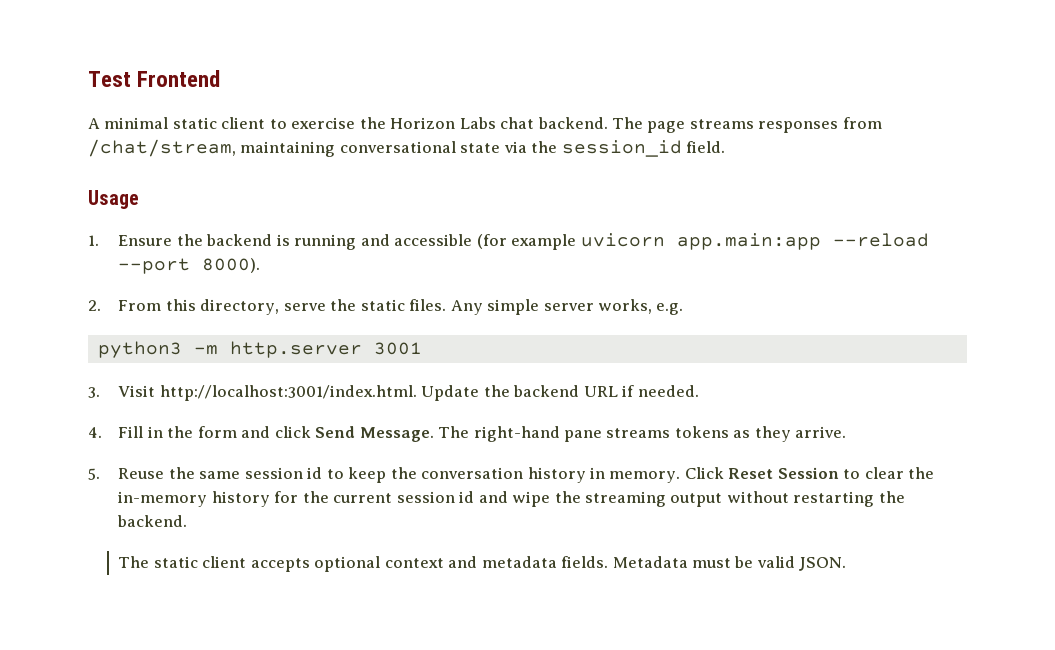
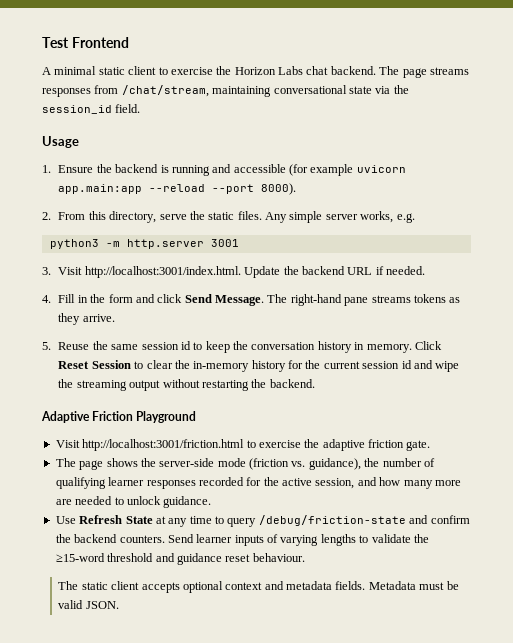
(188, 521) none -> [41,411,197,423] [55,439,431,451] [55,458,435,470] [55,477,461,489] [55,496,212,508] [55,515,470,527] [55,534,429,546] [55,553,305,565] // Adaptive Friction Playground // Visit http://localhost:3001/friction.html to exercise the adaptive friction gate. // The page shows the server-side mode (friction vs. guidance), the number of qualifying learner responses recorded for the active session, and how many more are needed to unlock guidance. // Use Refresh State at any time to query /debug/friction-state and confirm the backend counters. Send learner inputs of varying lengths to validate the ≥15-word threshold and guidance reset behaviour.

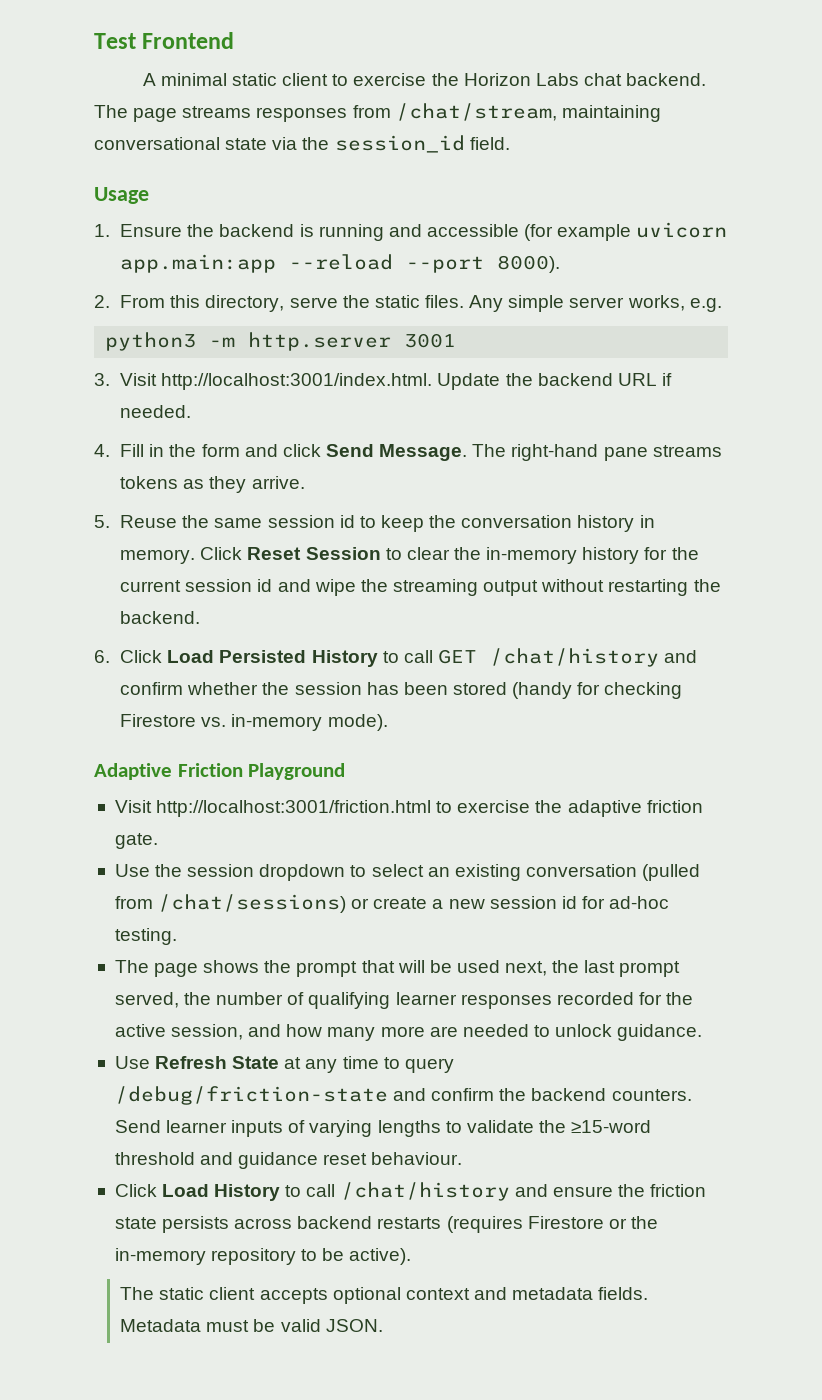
(315, 383) none -> [94,648,698,667] [120,682,683,699] [120,714,388,731] // 6. Click Load Persisted History to call GET /chat/history and confirm whether the session has been stored (handy for checking Firestore vs. in-memory mode).
[55,458,361,470] The page shows the server-side mode (friction vs. guidance), -> [114,864,701,881] [114,894,670,913] [114,928,177,945] [114,960,681,977] [114,992,179,1008] Use the session dropdown to select an existing conversation (pulled from /chat/sessions) or create a new session id for ad-hoc testing. // The page shows the prompt that will be used next, the last prompt served,
(305, 557) none -> [114,1182,707,1201] [114,1216,658,1233] [114,1248,412,1265] // Click Load History to call /chat/history and ensure the friction state persists across backend restarts (requires Firestore or the in-memory repository to be active).

